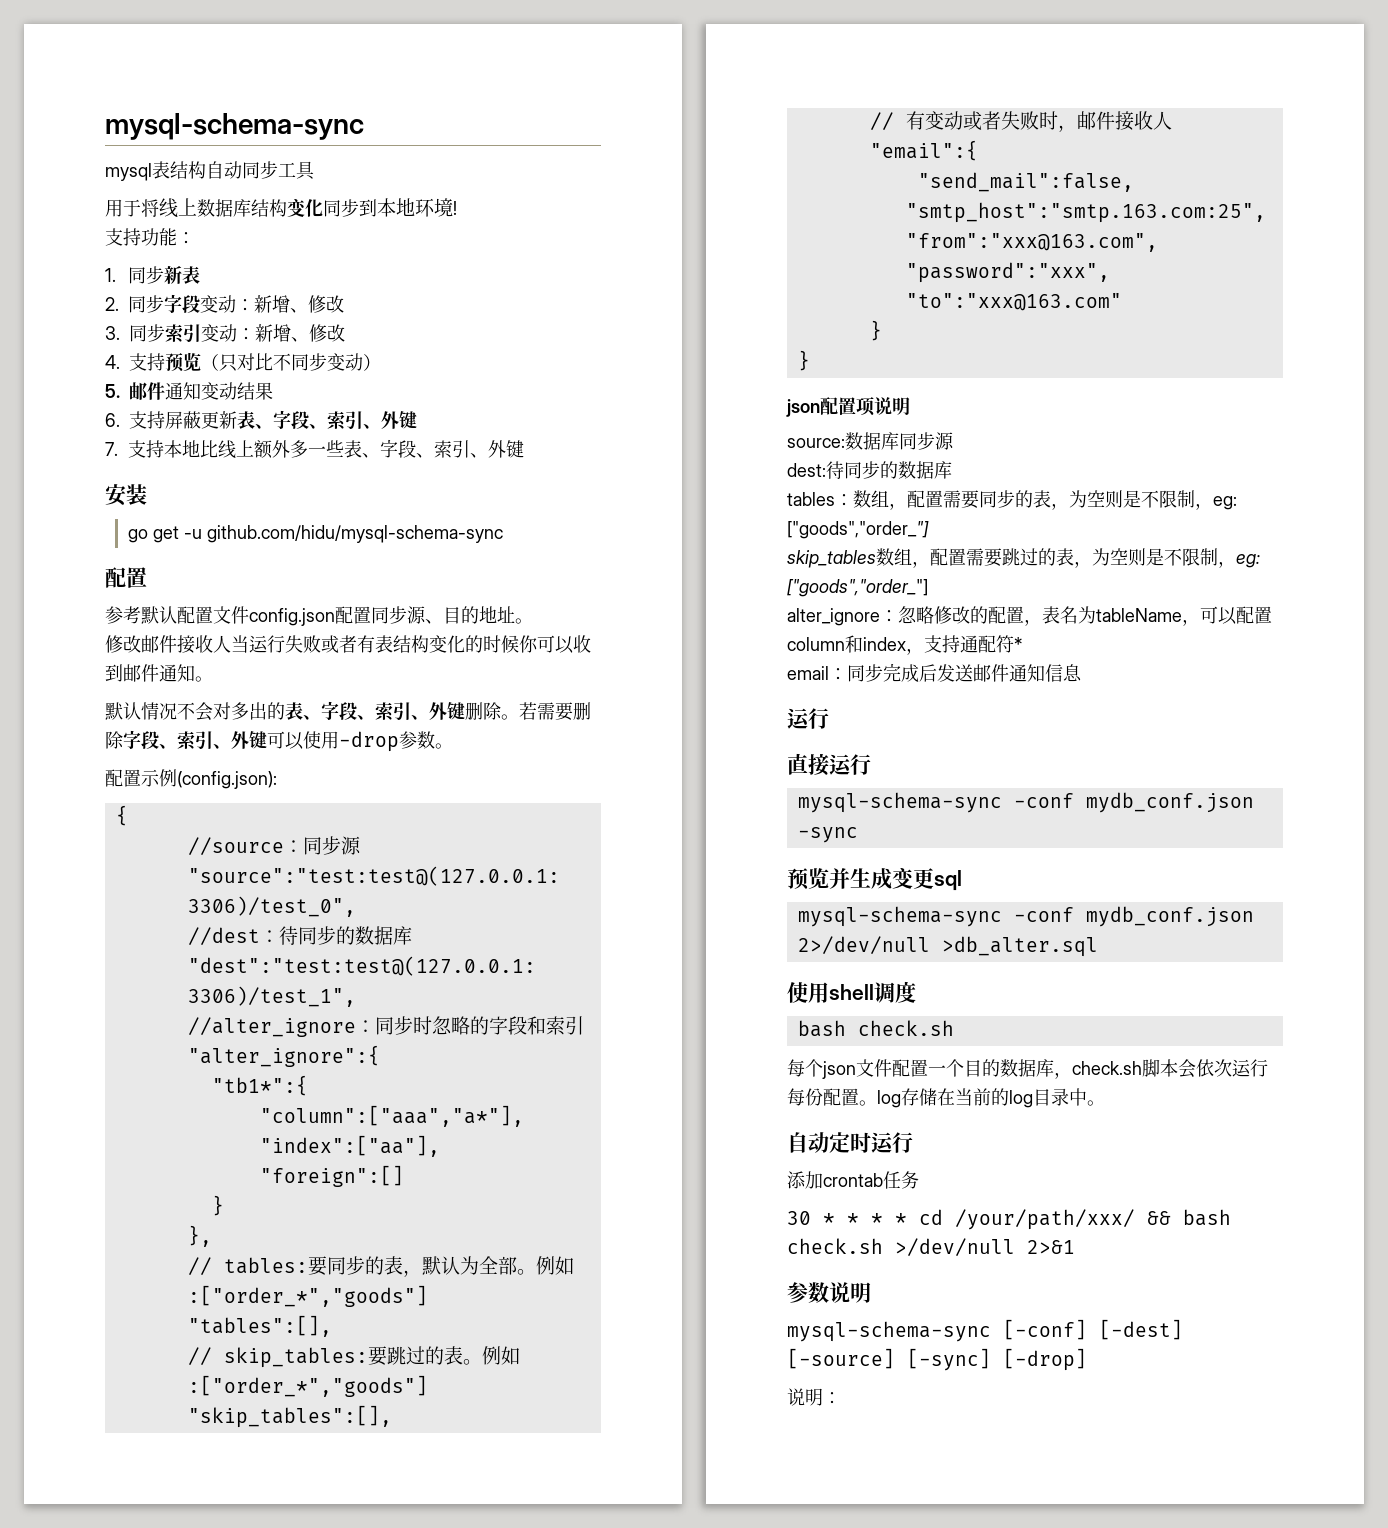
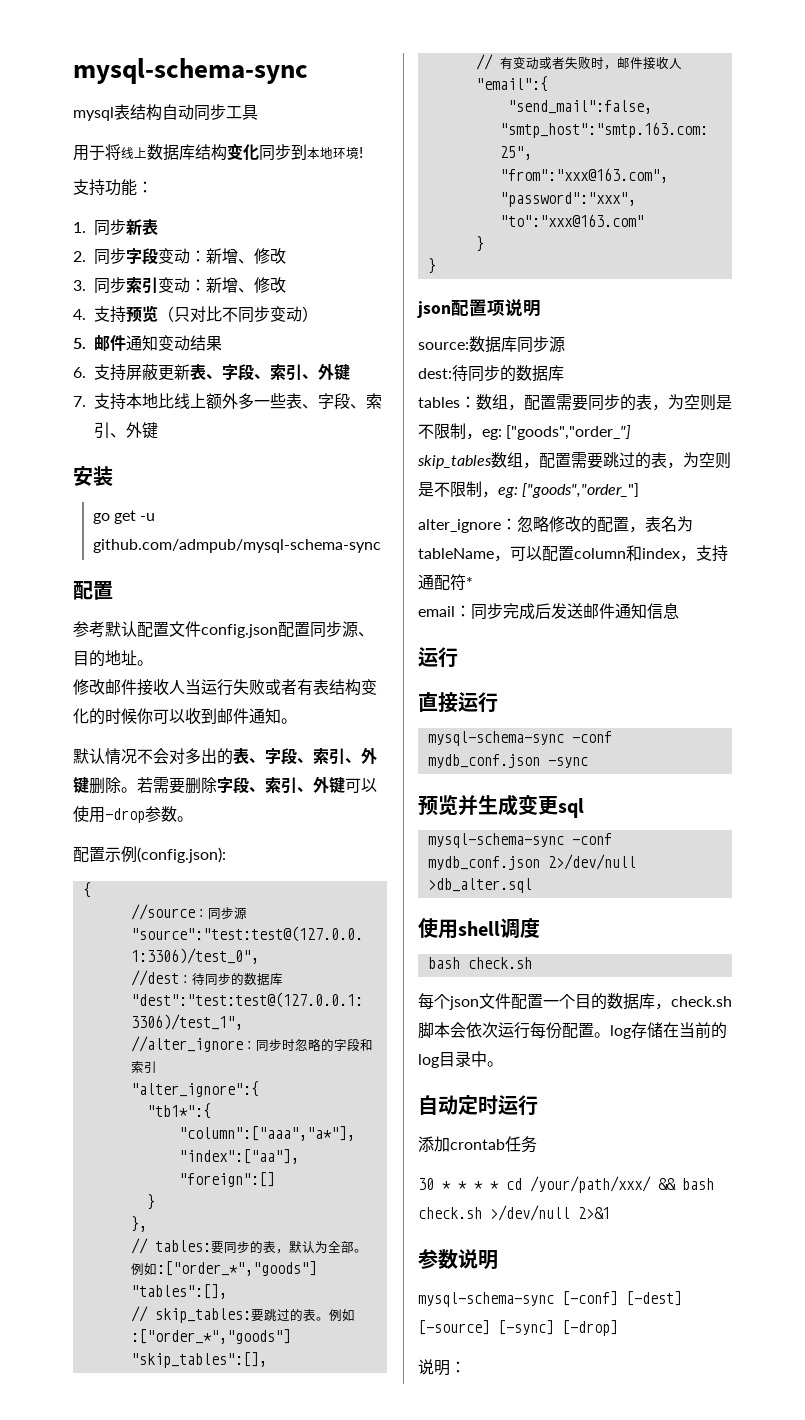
[206,525,503,543] github.com/hidu/mysql-schema-sync -> [92,539,381,553] github.com/admpub/mysql-schema-sync

